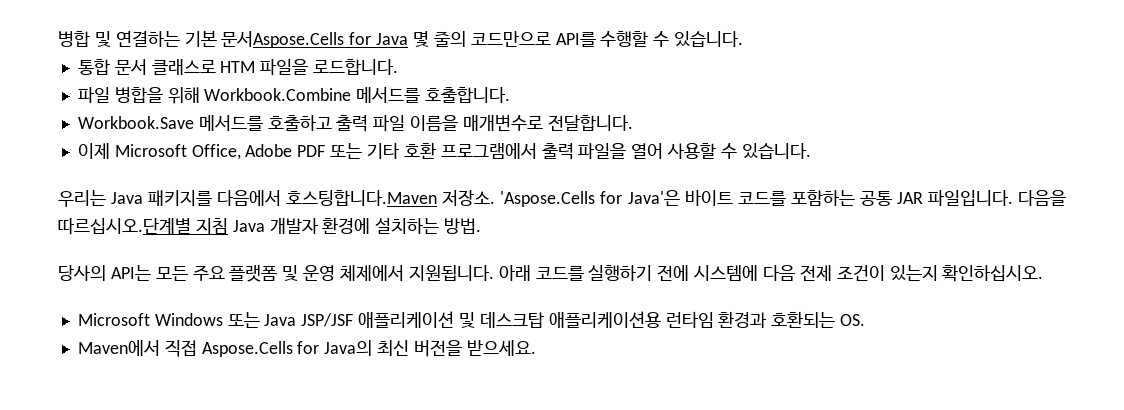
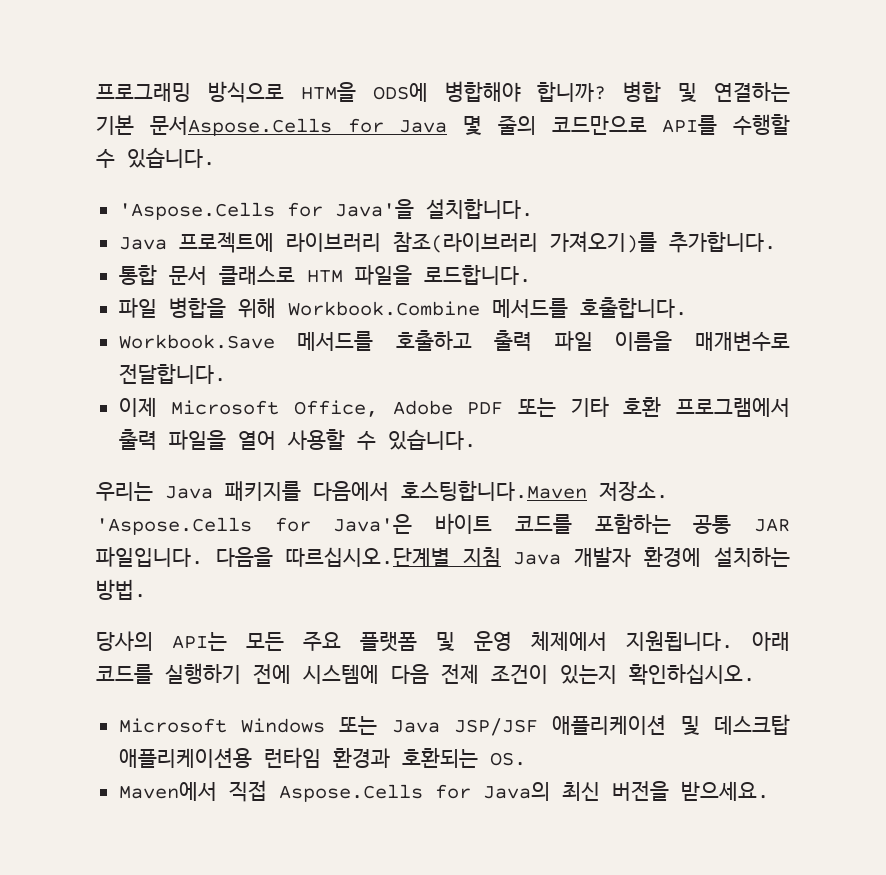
(58, 39) none -> [96,81,607,103] 프로그래밍 방식으로 HTM을 ODS에 병합해야 합니까?
(744, 39) none -> [118,198,533,220] [118,231,776,253] // 'Aspose.Cells for Java'을 설치합니다. // Java 프로젝트에 라이브러리 참조(라이브러리 가져오기)를 추가합니다.

